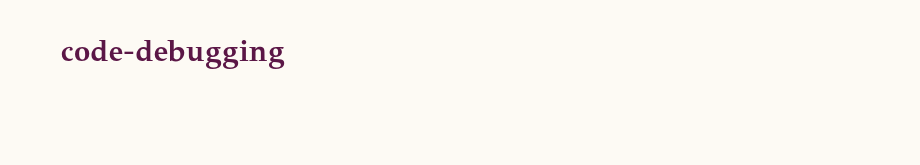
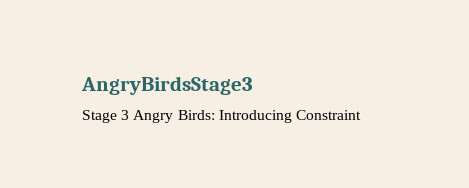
[61,40,285,69] code-debugging -> [81,76,253,95] [82,110,361,123] AngryBirdsStage3 // Stage 3 Angry Birds: Introducing Constraint

